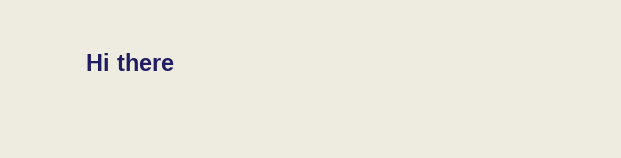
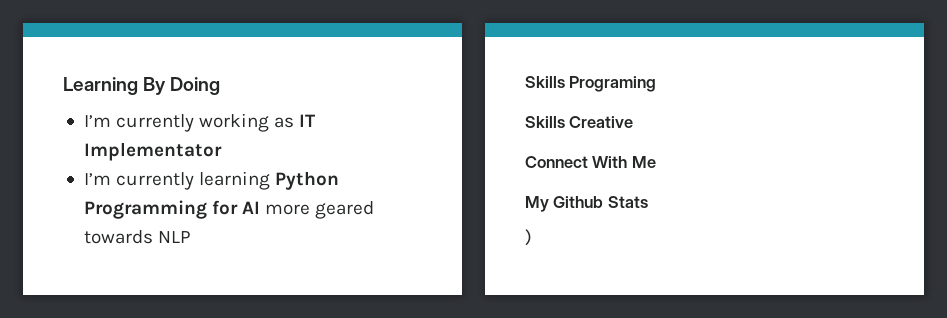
[86,53,174,71] Hi there -> [63,77,221,95] [83,113,316,132] [83,142,222,161] [83,171,340,190] [83,200,375,219] [83,230,192,244] [525,76,657,92] [525,116,634,128] [525,156,656,168] [525,196,648,212] [525,229,532,246] Learning By Doing // I’m currently working as IT Implementator // I’m currently learning Python Programming for AI more geared towards NLP // Skills Programing // Skills Creative // Connect With Me // My Github Stats // )

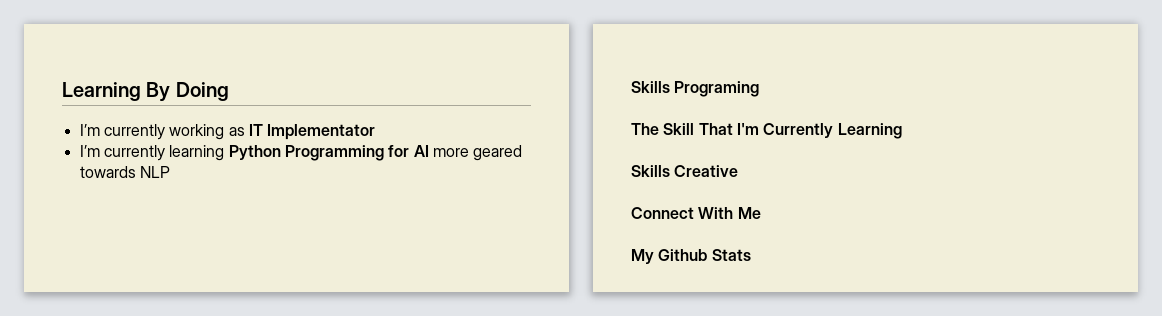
(657, 84) none -> [631,123,902,139] // The Skill That I'm Currently Learning
[525,229,532,246] // ) -> (751, 255) none

